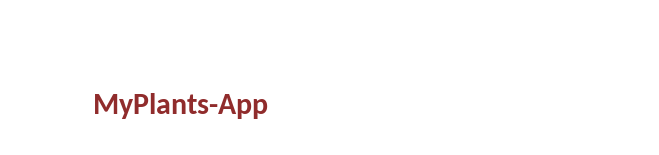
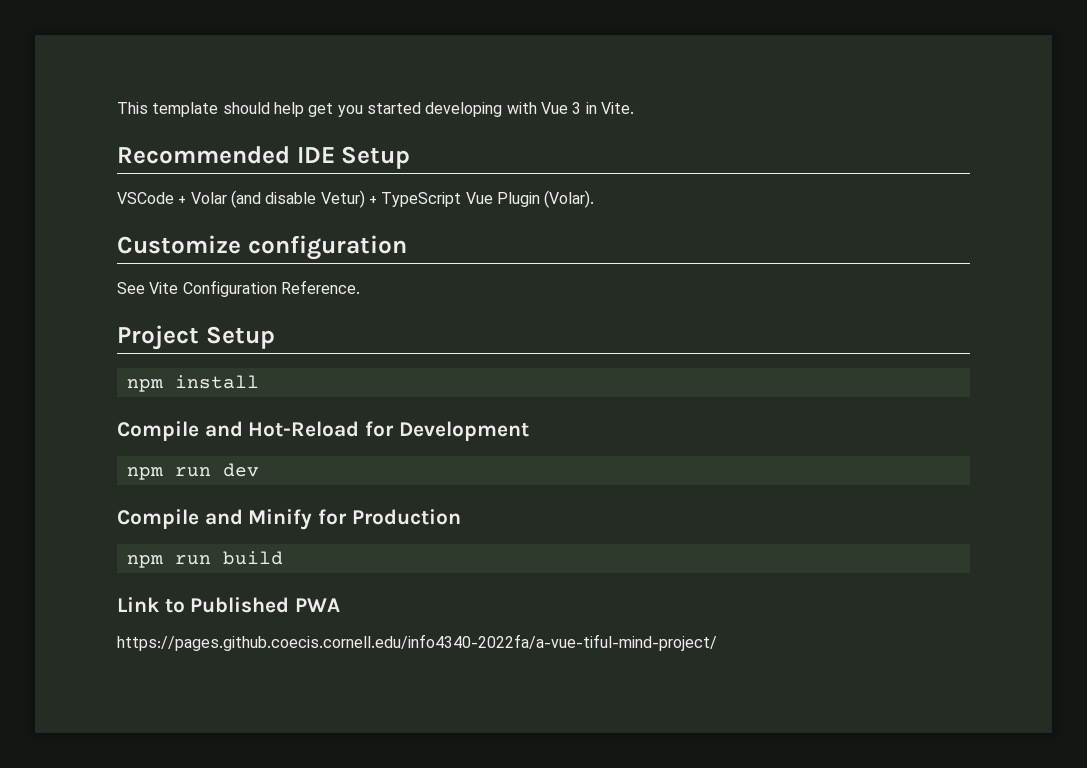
[93,93,268,119] MyPlants-App -> [117,102,634,117] [117,146,411,169] [117,190,595,208] [117,235,407,260] [117,280,360,297] [117,325,275,350] [126,375,259,392] [117,421,529,441] [126,463,259,480] [117,509,461,530] [126,551,283,568] [117,597,341,613] [117,634,717,651] This template should help get you started developing with Vue 3 in Vite. // Recommended IDE Setup // VSCode + Volar (and disable Vetur) + TypeScript Vue Plugin (Volar). // Customize configuration // See Vite Configuration Reference. // Project Setup // npm install // Compile and Hot-Reload for Development // npm run dev // Compile and Minify for Production // npm run build // Link to Published PWA // https://pages.github.coecis.cornell.edu/info4340-2022fa/a-vue-tiful-mind-project/

